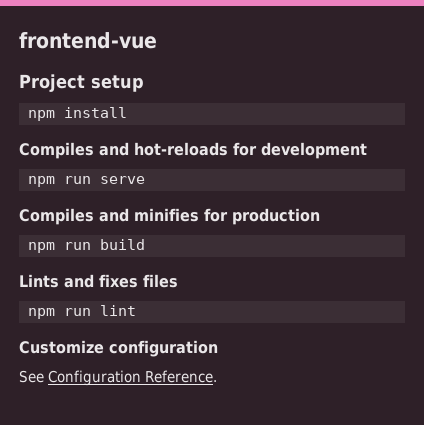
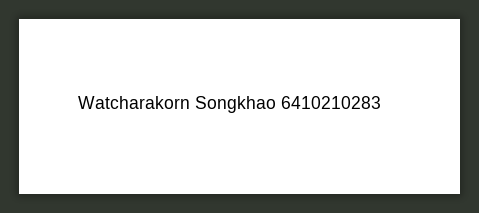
[19,32,157,49] [19,74,144,92] [27,107,127,121] [19,142,367,159] [27,176,145,187] [19,208,320,225] [27,239,145,253] [19,274,178,288] [27,305,136,319] [19,340,218,357] [19,370,217,386] frontend-vue // Project setup // npm install // Compiles and hot-reloads for development // npm run serve // Compiles and minifies for production // npm run build // Lints and fixes files // npm run lint // Customize configuration // See Configuration Reference. -> [78,96,381,113] Watcharakorn Songkhao 6410210283

